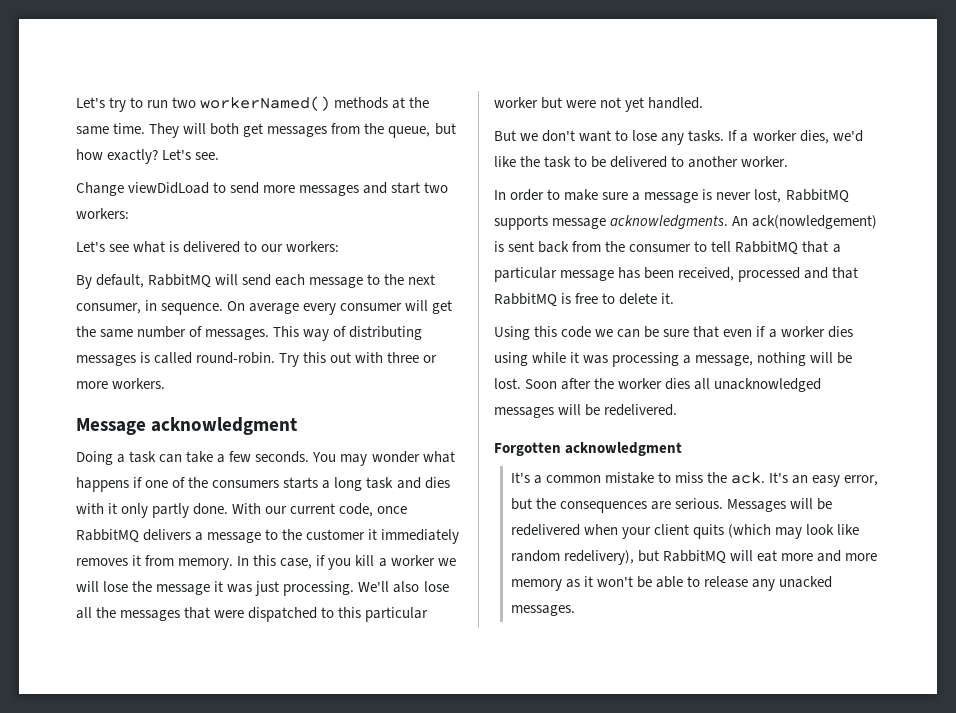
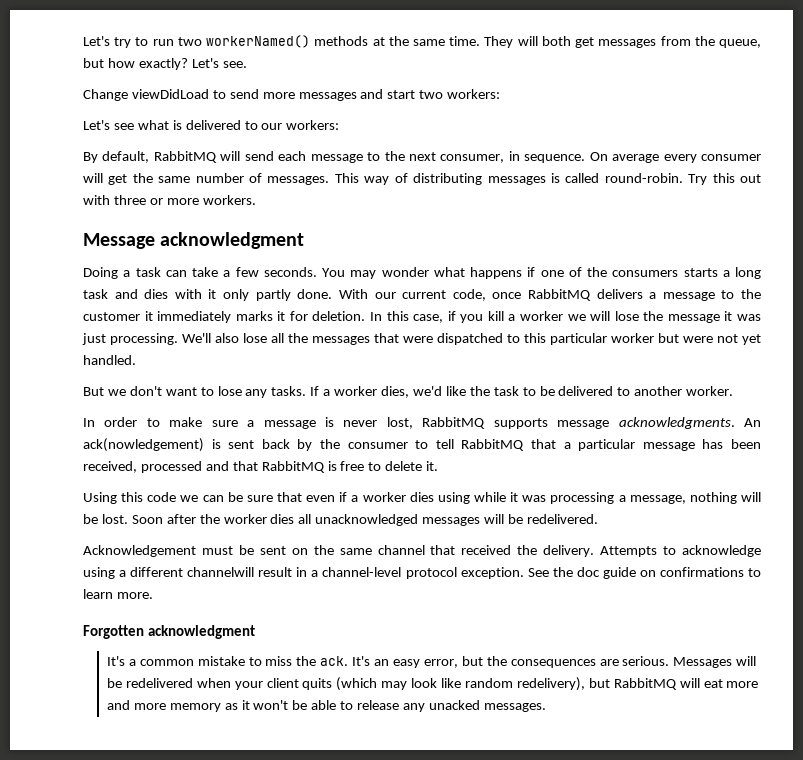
[76,555,234,570] removes it from memory. -> [235,311,366,321] marks it for deletion.
[572,241,602,252] from -> [297,439,313,451] by
(678, 410) none -> [83,545,762,557] [83,567,761,579] [83,589,153,599] // Acknowledgement must be sent on the same channel that received the delivery. Attempts to acknowledge using a different channelwill result in a channel-level protocol exception. See the doc guide on confirmations to learn more.

